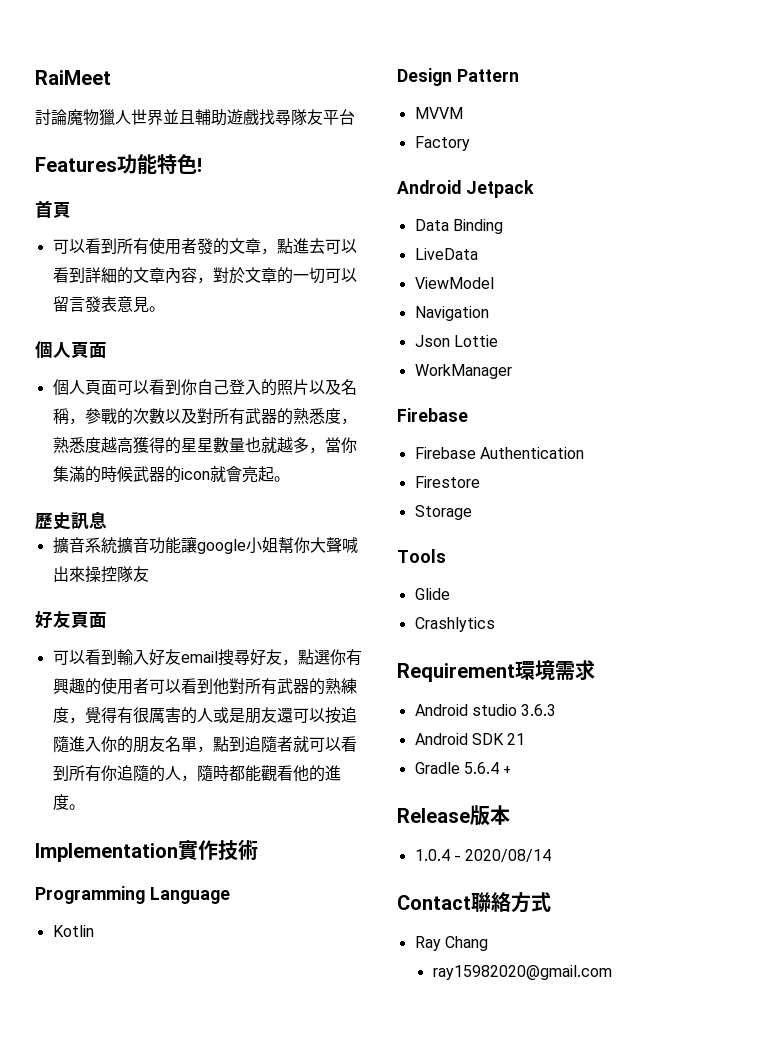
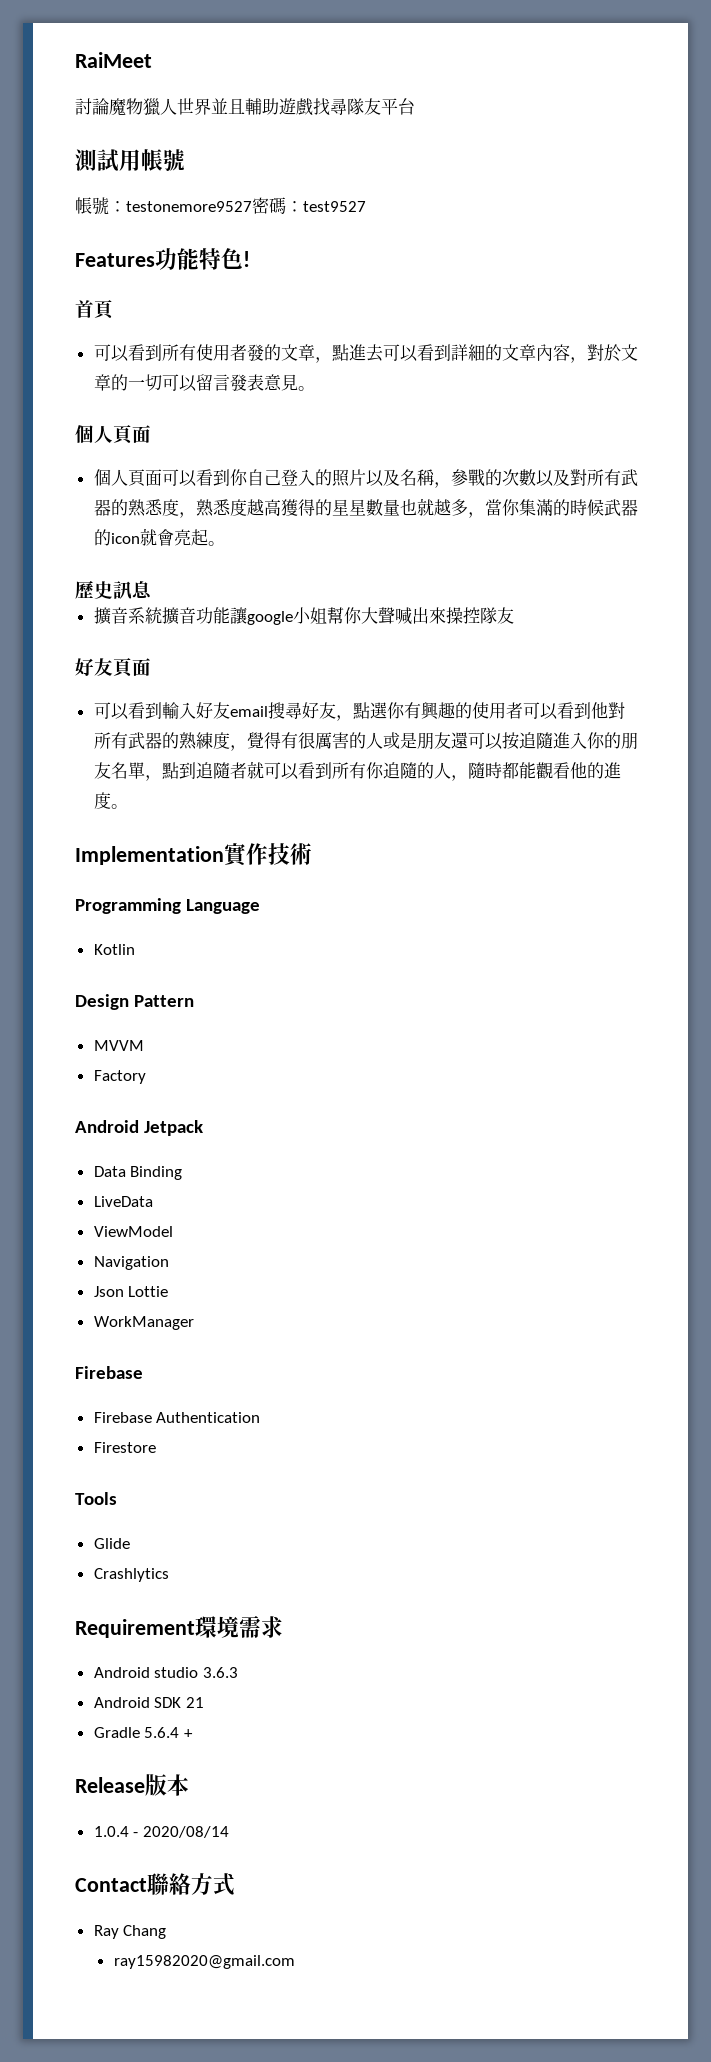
(355, 117) none -> [75,149,185,172] [75,197,366,215] // 測試用帳號 // 帳號：testonemore9527密碼：test9527
[414,505,472,520] // Storage -> (156, 1447) none

